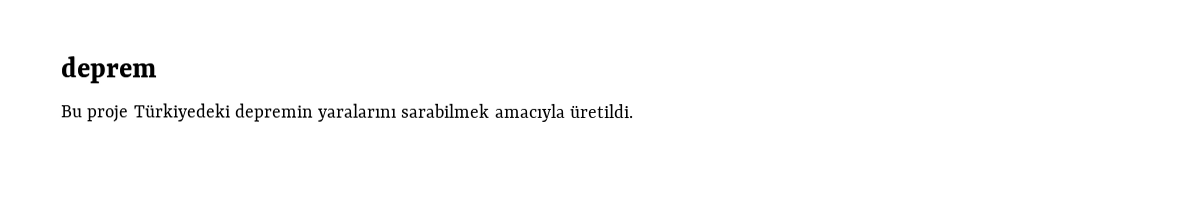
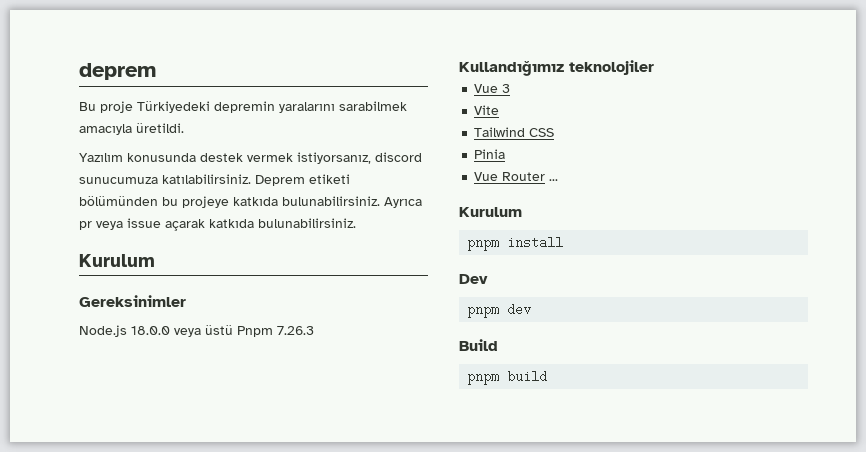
(634, 111) none -> [79,152,422,164] [79,174,350,186] [79,196,422,208] [79,218,356,231] [79,254,155,267] [79,295,186,307] [79,325,314,337] [459,60,654,76] [474,84,511,93] [474,105,500,115] [474,127,555,137] [474,149,506,159] [474,172,559,181] [459,207,522,217] [467,236,564,251] [459,274,488,284] [467,303,532,318] [459,339,498,351] [467,370,548,385] // Yazılım konusunda destek vermek istiyorsanız, discord sunucumuza katılabilirsiniz. Deprem etiketi bölümünden bu projeye katkıda bulunabilirsiniz. Ayrıca pr veya issue açarak katkıda bulunabilirsiniz. // Kurulum // Gereksinimler // Node.js 18.0.0 veya üstü Pnpm 7.26.3 // Kullandığımız teknolojiler // Vue 3 // Vite // Tailwind CSS // Pinia // Vue Router ... // Kurulum // pnpm install // Dev // pnpm dev // Build // pnpm build

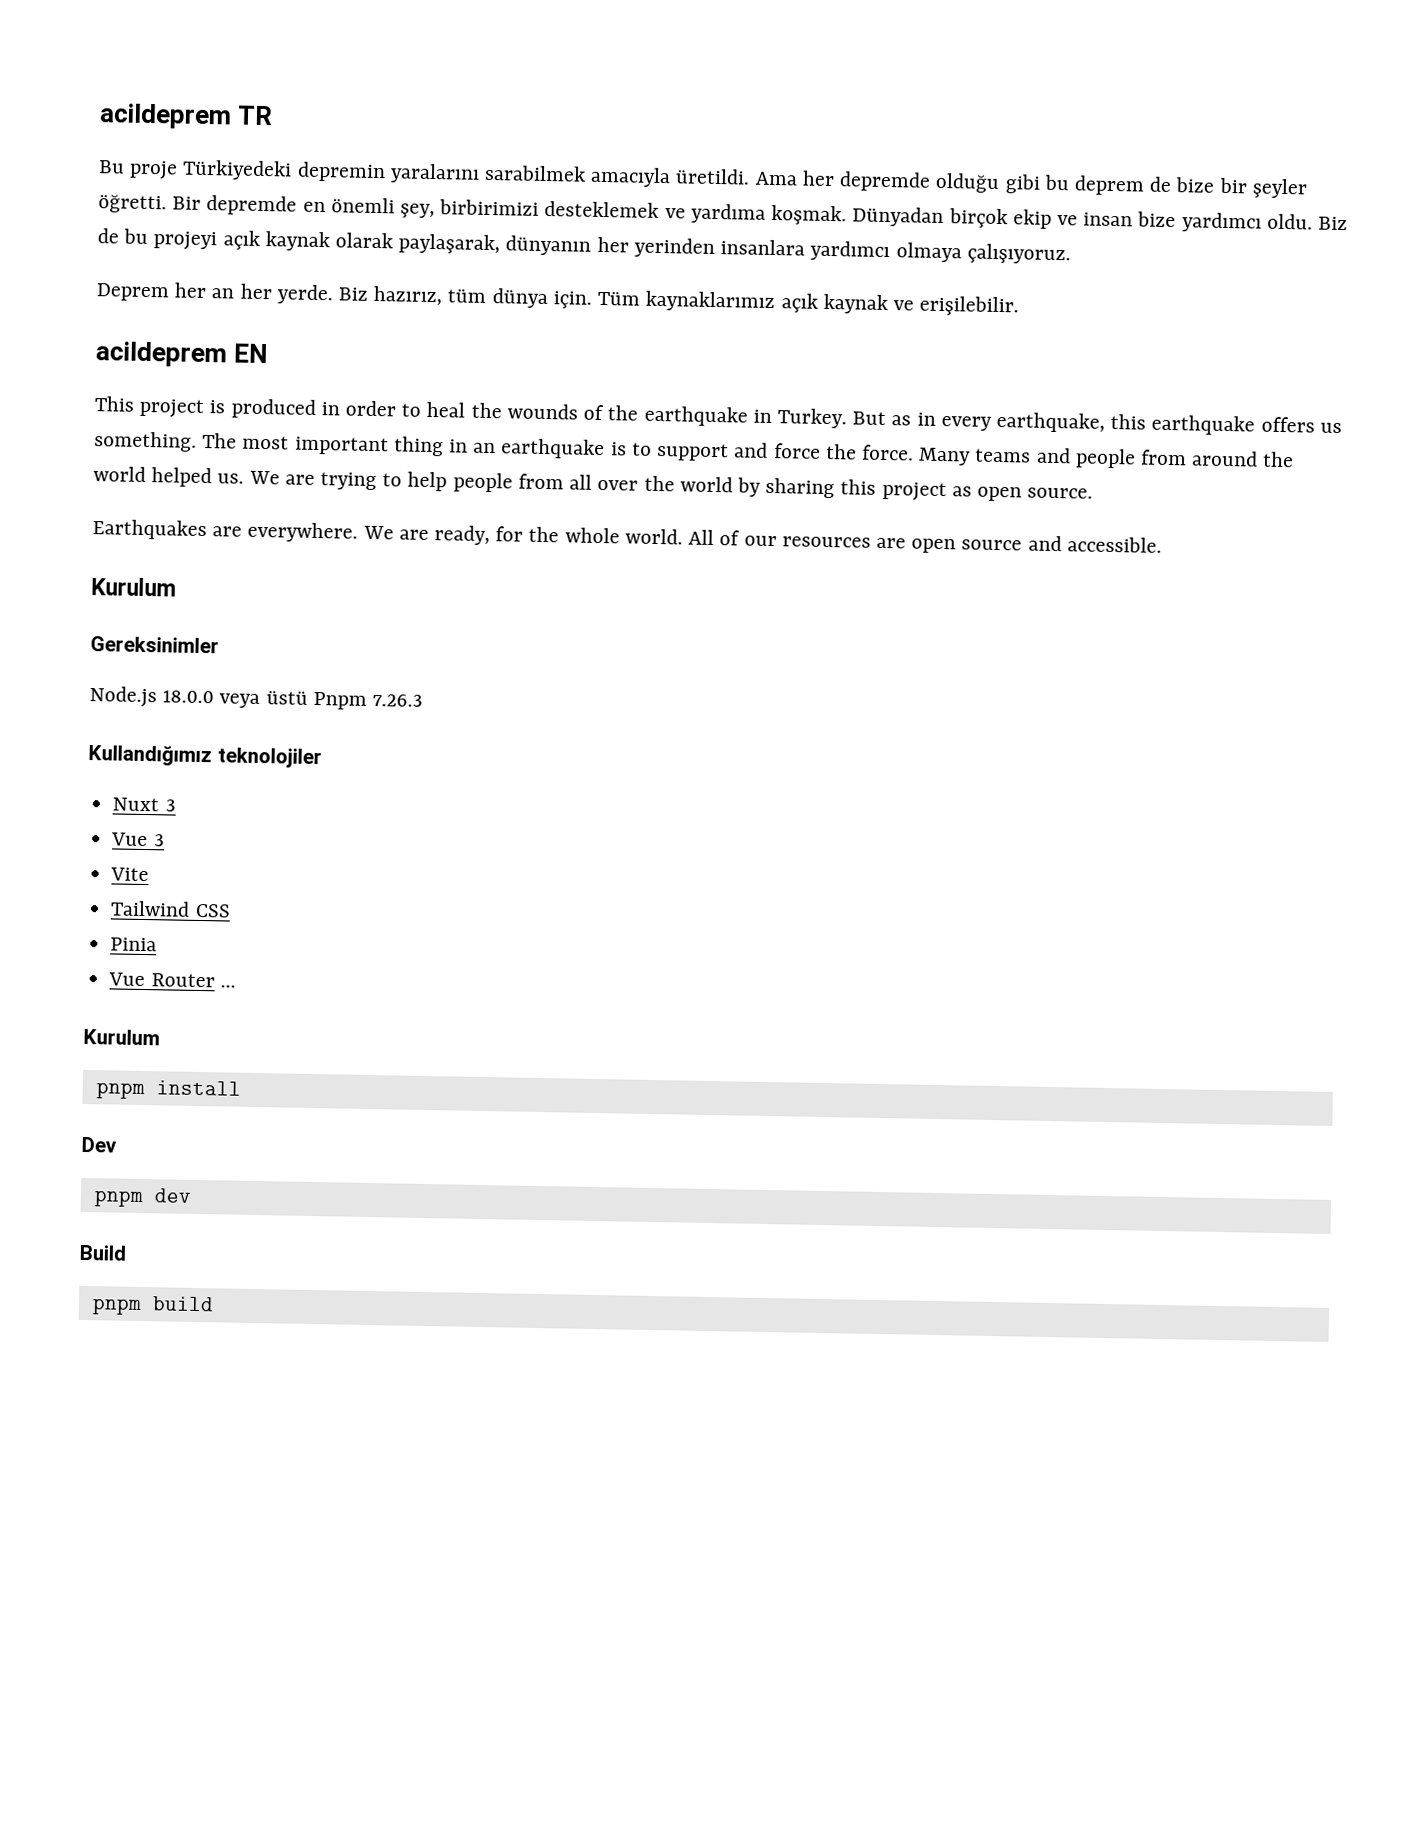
[79,63,156,80] deprem -> [99,103,274,130] acildeprem TR
[79,152,422,164] [79,174,350,186] [79,196,422,208] [79,218,356,231] // Yazılım konusunda destek vermek istiyorsanız, discord sunucumuza katılabilirsiniz. Deprem etiketi bölümünden bu projeye katkıda bulunabilirsiniz. Ayrıca pr veya issue açarak katkıda bulunabilirsiniz. -> [754,170,1308,199] [98,194,1348,233] [97,228,1071,265] [96,282,1020,317] [95,341,269,368] [94,396,1342,436] [94,431,1295,469] [93,466,1094,502] [92,519,1162,554] Ama her depremde olduğu gibi bu deprem de bize bir şeyler öğretti. Bir depremde en önemli şey, birbirimizi desteklemek ve yardıma koşmak. Dünyadan birçok ekip ve insan bize yardımcı oldu. Biz de bu projeyi açık kaynak olarak paylaşarak, dünyanın her yerinden insanlara yardımcı olmaya çalışıyoruz. // Deprem her an her yerde. Biz hazırız, tüm dünya için. Tüm kaynaklarımız açık kaynak ve erişilebilir. // acildeprem EN // This project is produced in order to heal the wounds of the earthquake in Turkey. But as in every earthquake, this earthquake offers us something. The most important thing in an earthquake is to support and force the force. Many teams and people from around the world helped us. We are trying to help people from all over the world by sharing this project as open source. // Earthquakes are everywhere. We are ready, for the whole world. All of our resources are open source and accessible.
(654, 67) none -> [112,797,176,812] // Nuxt 3

